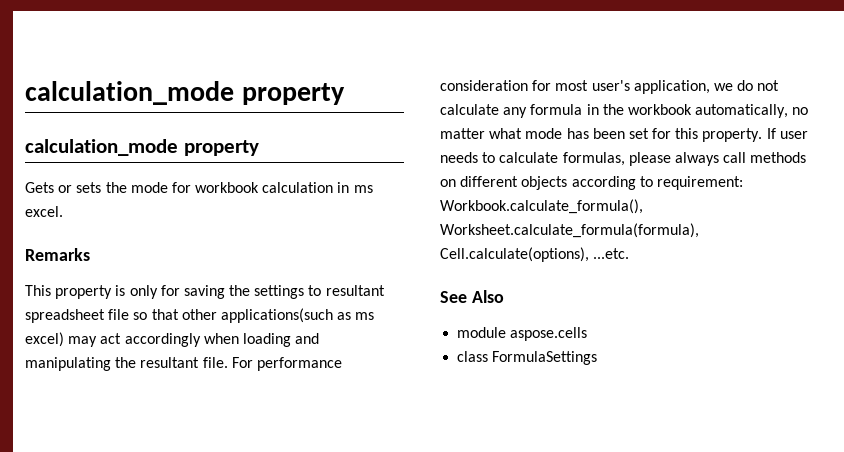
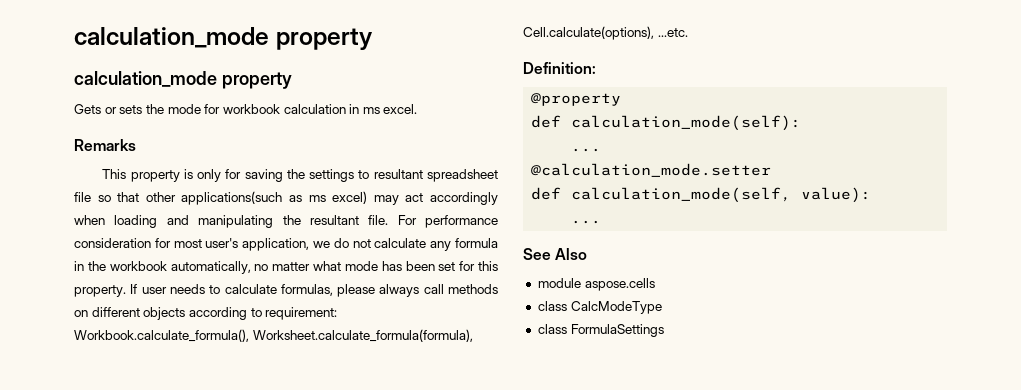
(630, 253) none -> [523,62,596,74] [531,93,622,106] [531,115,802,131] [571,148,602,152] [531,163,772,177] [531,187,872,203] [571,220,602,224] // Definition: // @property // def calculation_mode(self): // ... // @calculation_mode.setter // def calculation_mode(self, value): // ...
(588, 334) none -> [537,301,662,314] // class CalcModeType

